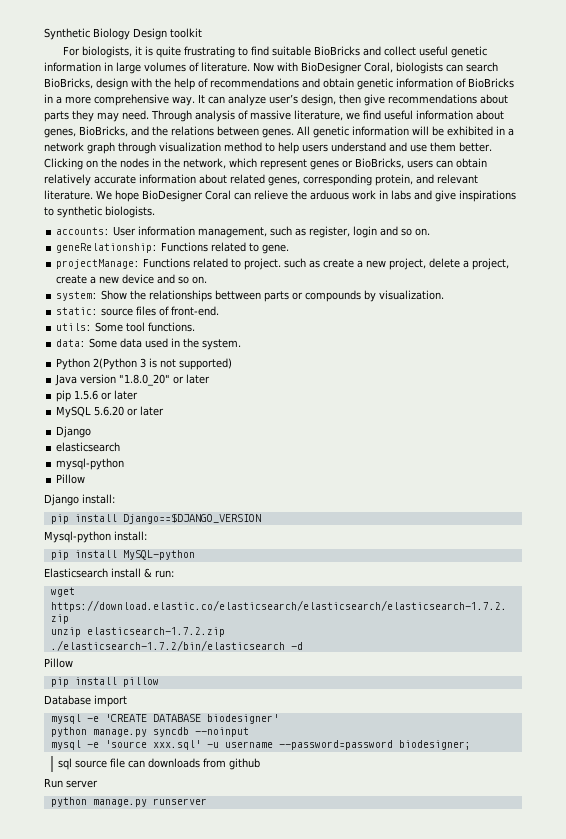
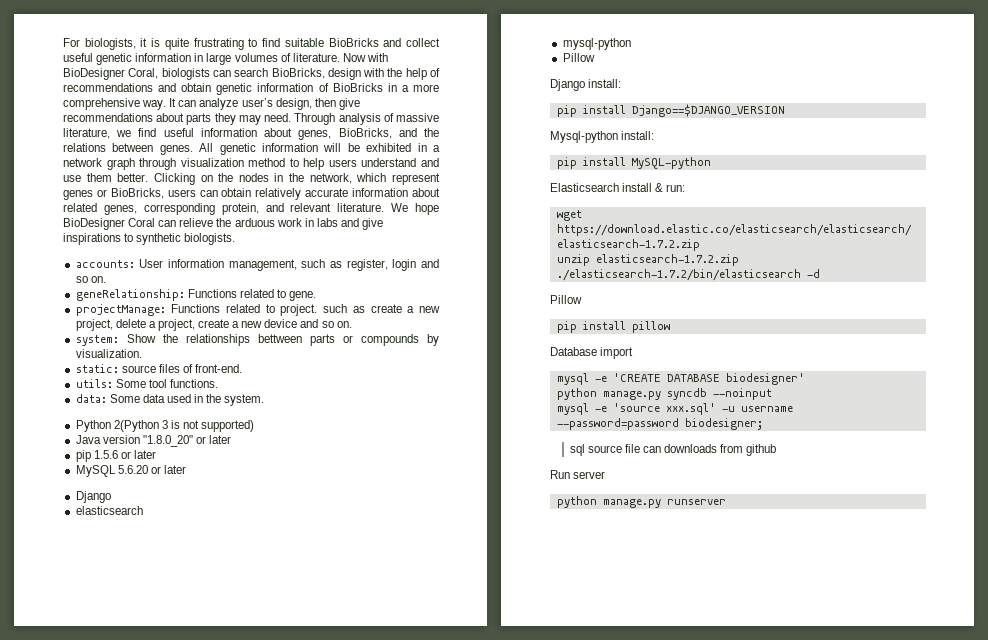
[44,28,202,40] Synthetic Biology Design toolkit // -> (63, 42) none

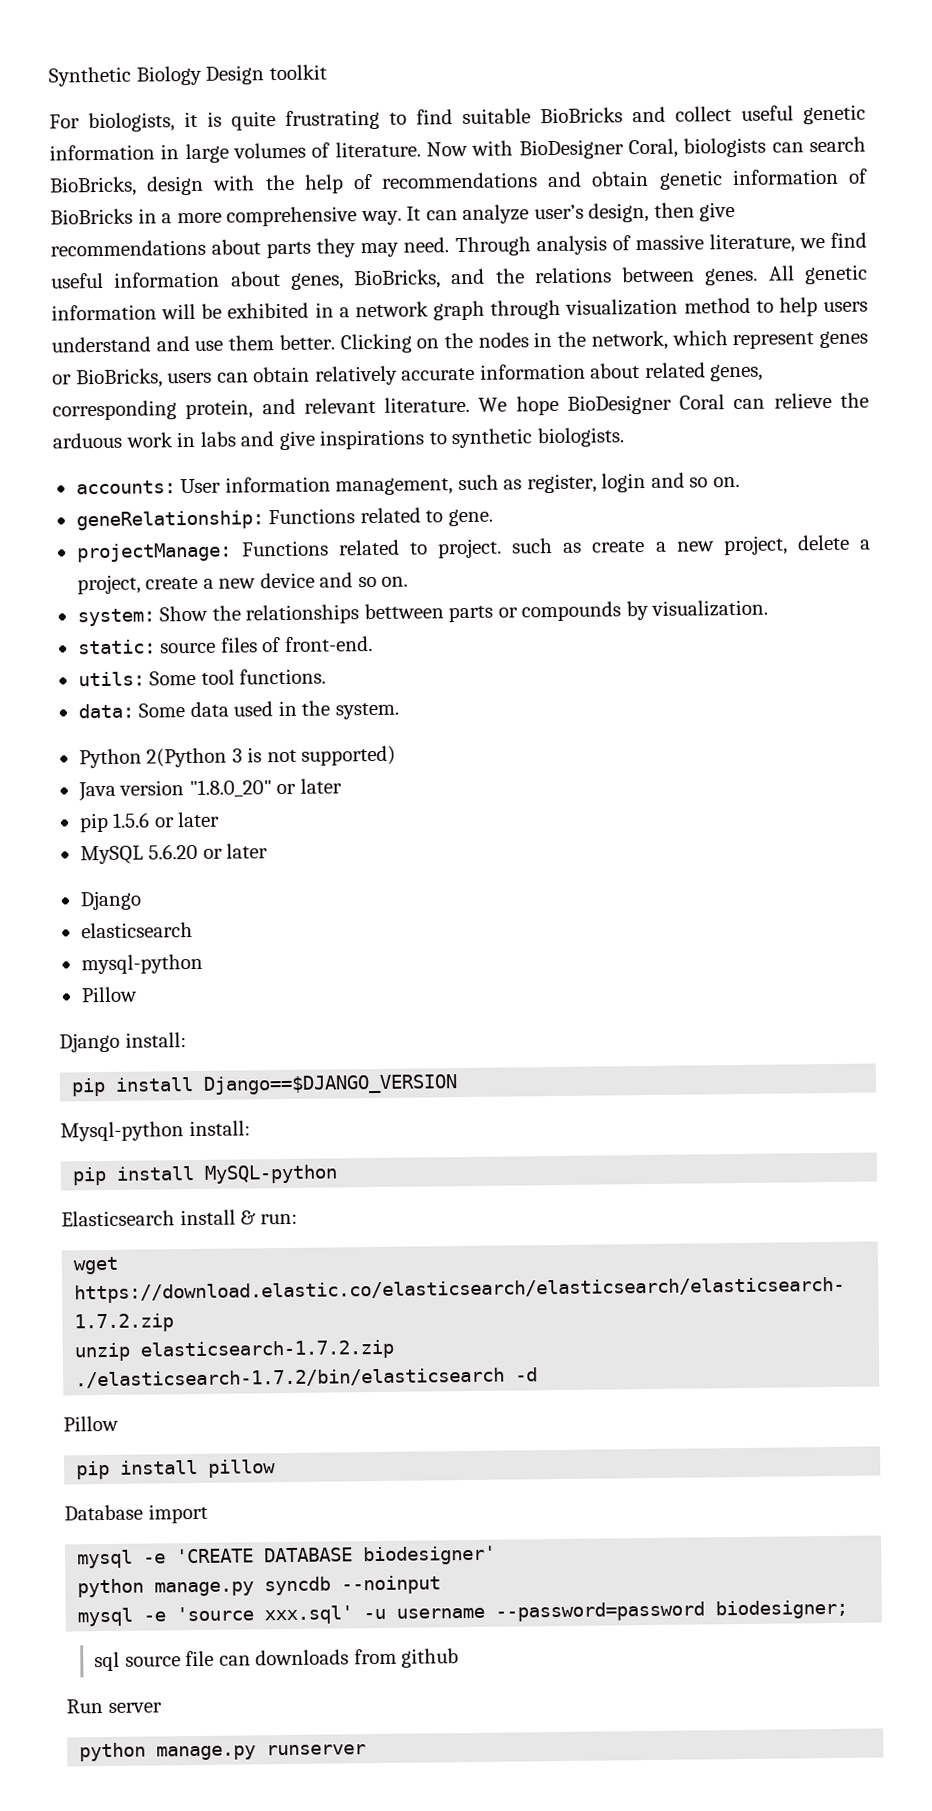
(63, 42) none -> [48,64,327,87] Synthetic Biology Design toolkit //

